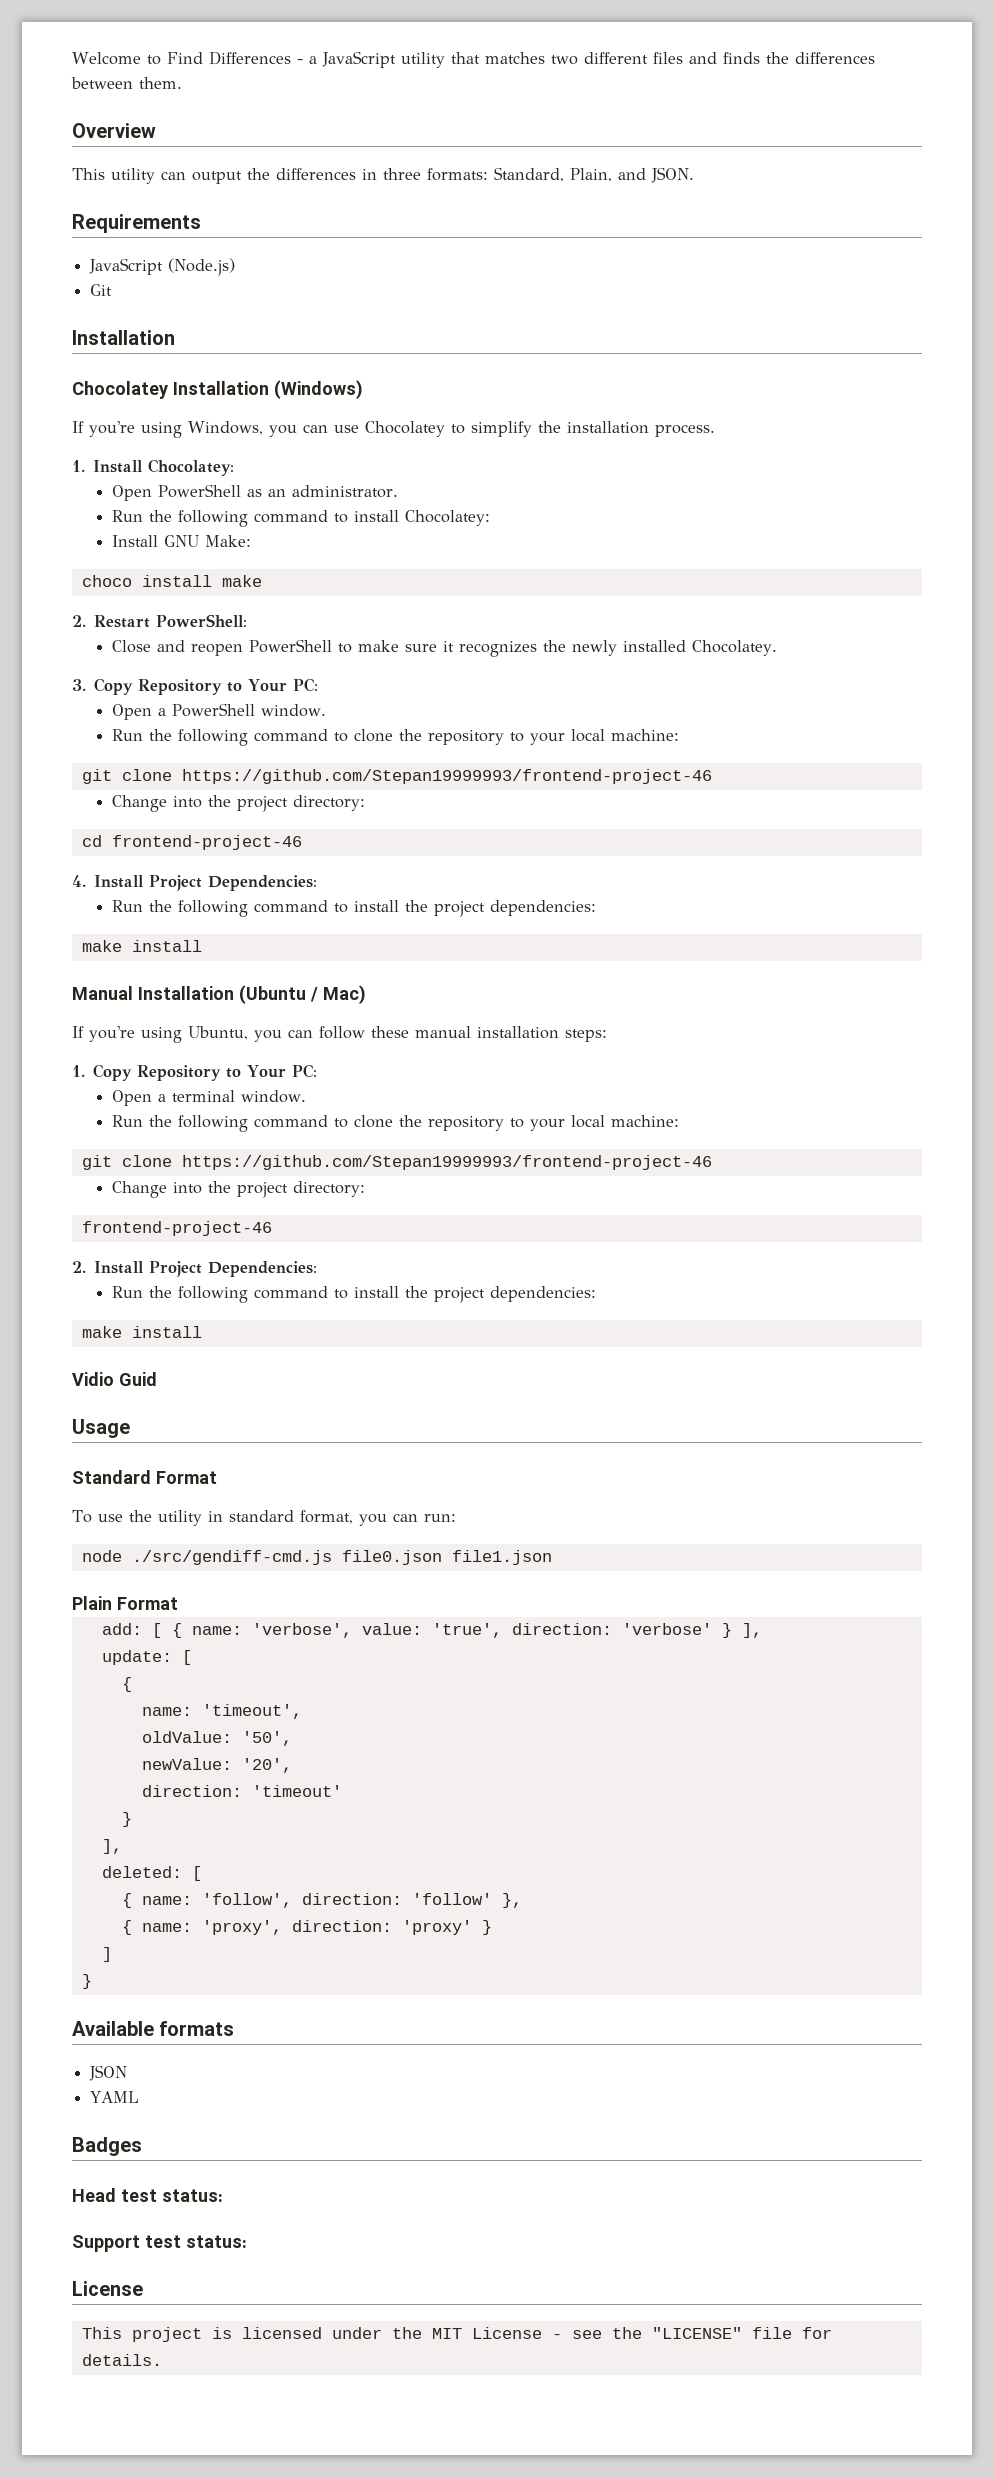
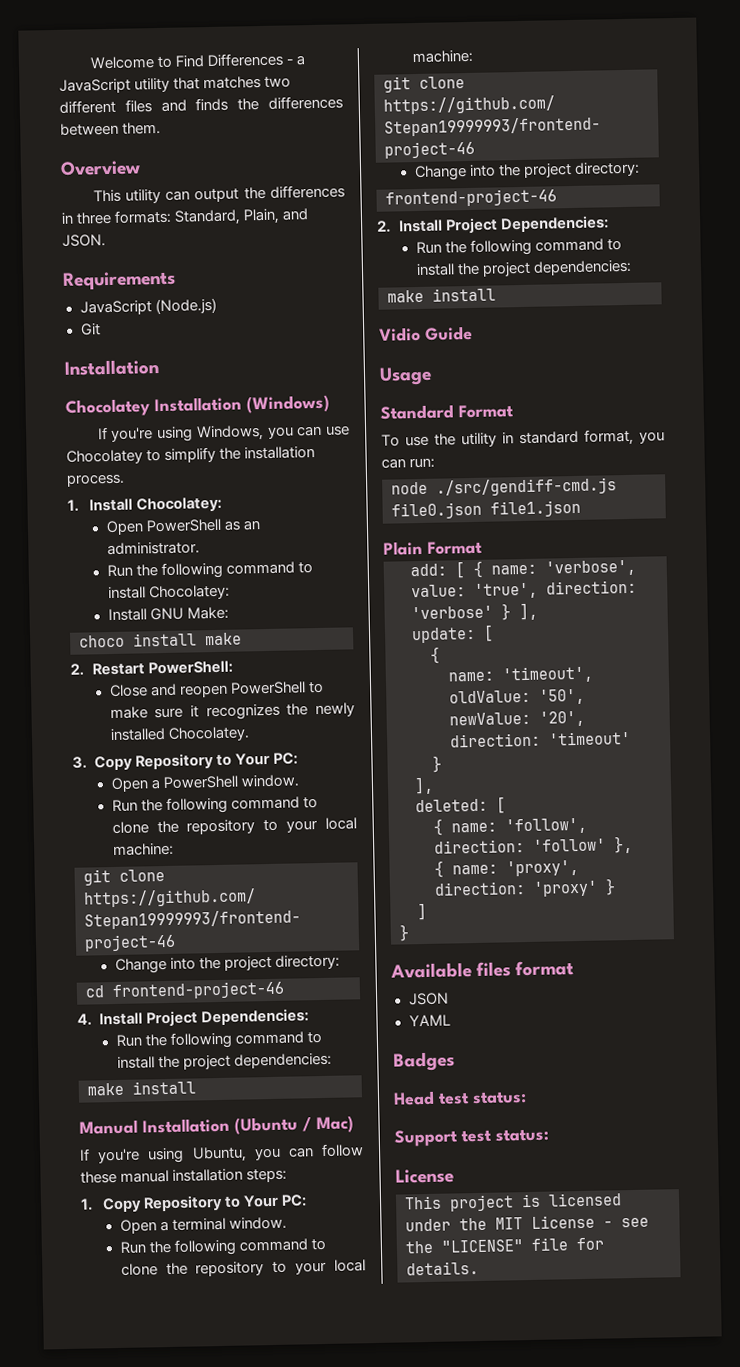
[119,1372,157,1386] Guid -> [425,325,473,341] Guide
[159,2021,235,2036] formats -> [476,960,575,977] files format

